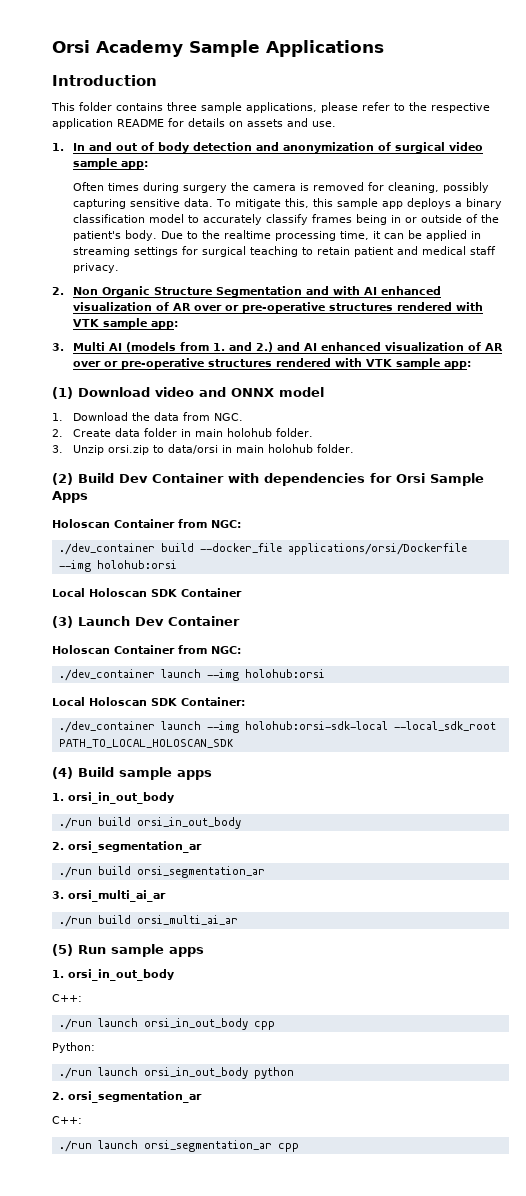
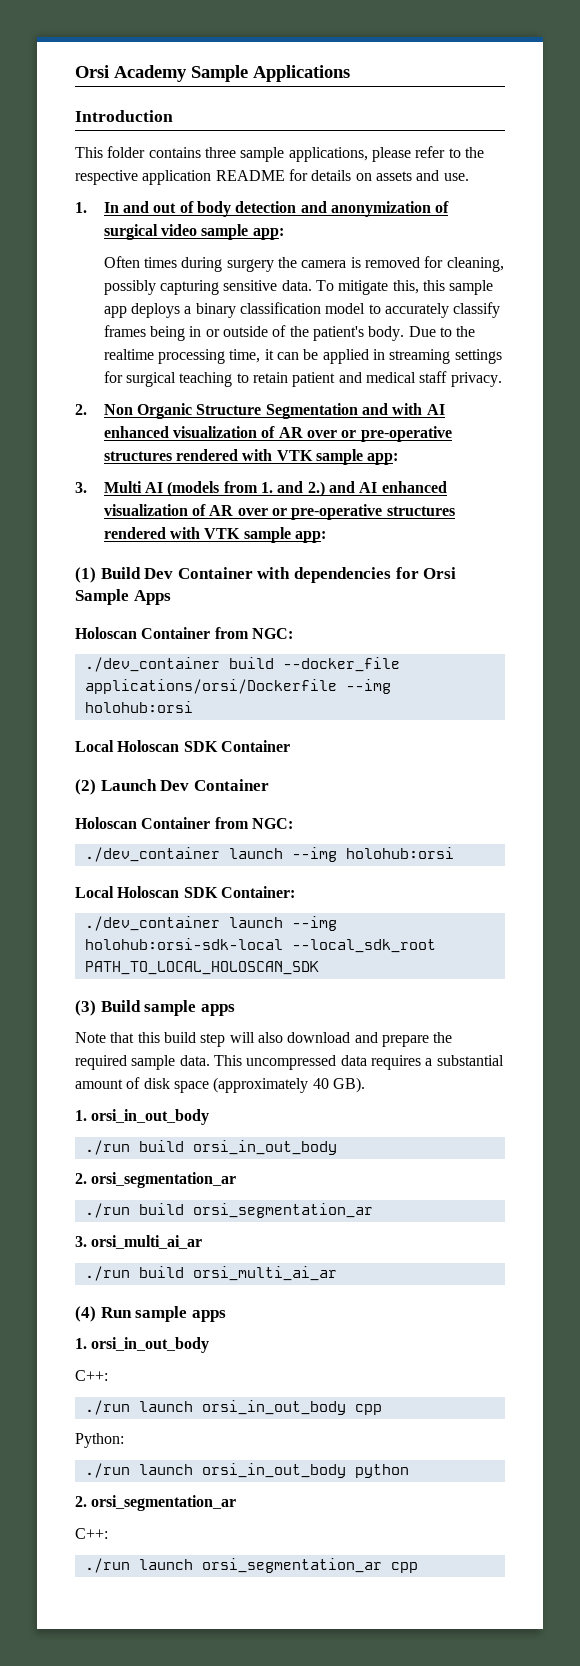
[78,387,324,397] [52,412,243,421] [52,428,313,437] [52,444,354,455] [52,473,73,485] Download video and ONNX model // 1. Download the data from NGC. // 2. Create data folder in main holohub folder. // 3. Unzip orsi.zip to data/orsi in main holohub folder. // (2) -> (96, 575) none
[52,616,73,628] (3) -> [75,779,96,795] (2)
[52,767,73,779] (4) -> [75,1000,96,1016] (3)
(212, 775) none -> [75,1032,453,1047] [75,1055,504,1070] [75,1077,365,1093] // Note that this build step will also download and prepare the required sample data. This uncompressed data requires a substantial amount of disk space (approximately 40 GB).
[52,944,73,956] (5) -> [75,1306,96,1322] (4)

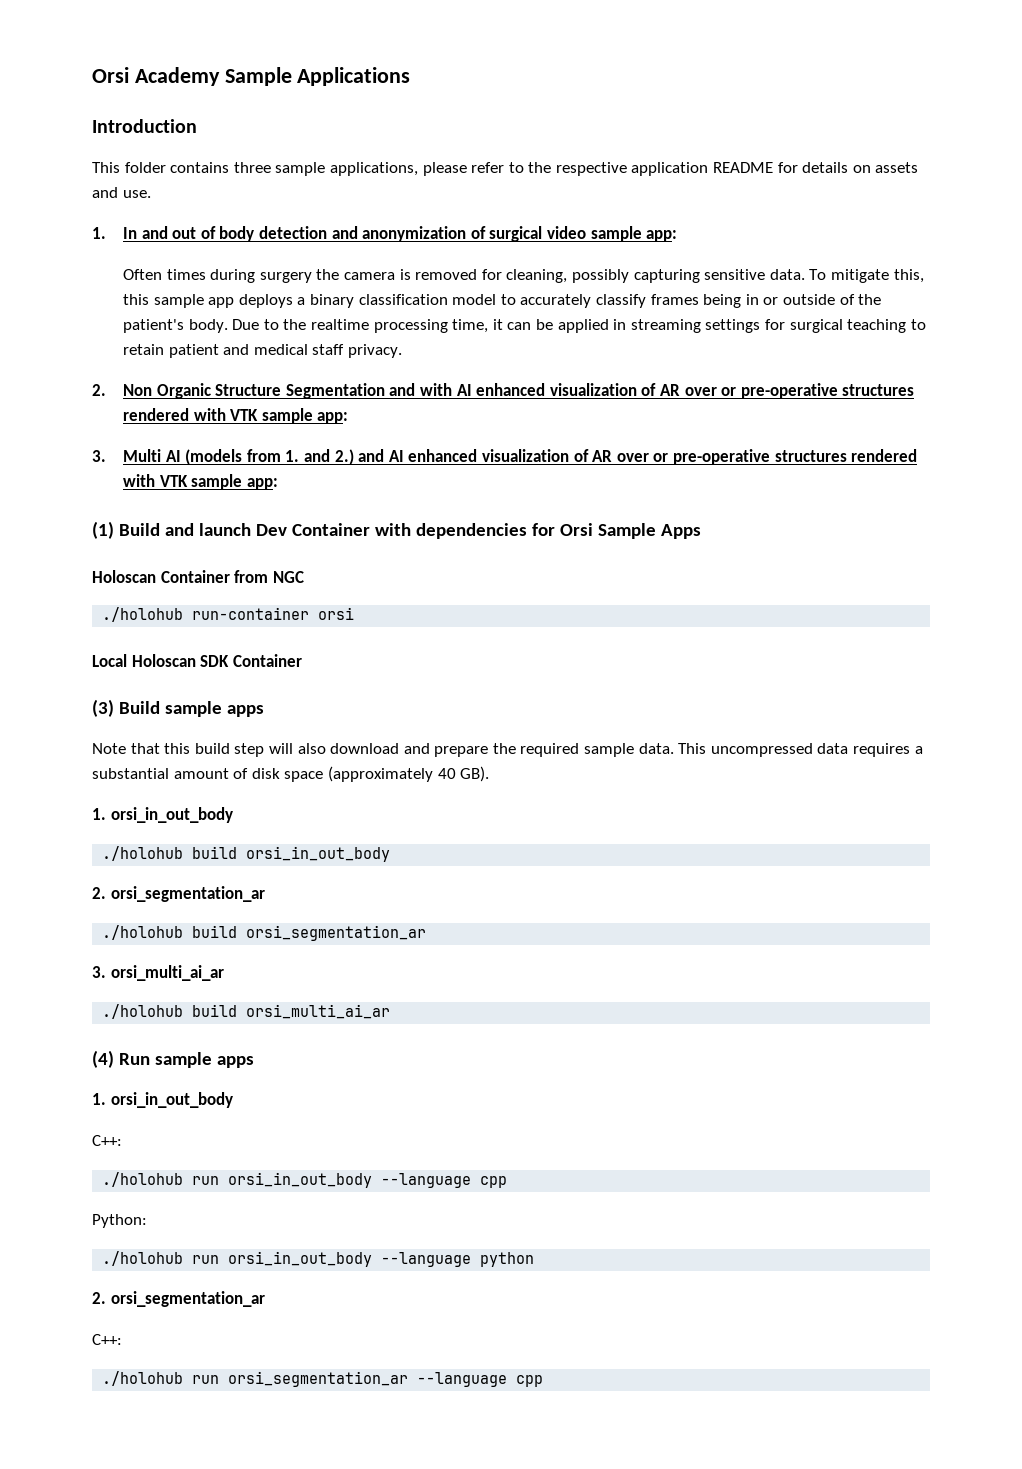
(141, 573) none -> [164,523,251,536] and launch
[251,628,293,639] [84,657,400,672] [84,679,391,694] [84,701,193,713] [75,740,290,752] [75,779,269,795] [75,817,293,829] [84,847,454,862] [75,886,295,898] [84,916,337,931] [84,938,436,953] [84,961,319,975] NGC: // ./dev_container build --docker_file applications/orsi/Dockerfile --img holohub:orsi // Local Holoscan SDK Container // (2) Launch Dev Container // Holoscan Container from NGC: // ./dev_container launch --img holohub:orsi // Local Holoscan SDK Container: // ./dev_container launch --img holohub:orsi-sdk-local --local_sdk_root PATH_TO_LOCAL_HOLOSCAN_SDK -> [272,571,304,583] [102,607,355,622] [92,654,302,667] NGC // ./holohub run-container orsi // Local Holoscan SDK Container
[84,1140,130,1155] ./run -> [102,846,184,861] ./holohub
[84,1203,130,1218] ./run -> [102,925,184,940] ./holohub
[84,1266,130,1281] ./run -> [102,1004,184,1019] ./holohub
[84,1400,382,1415] [75,1433,124,1448] [84,1463,346,1478] ./run launch orsi_in_out_body cpp // Python: // ./run launch orsi_in_out_body -> [102,1172,508,1188] [92,1214,147,1228] [102,1251,472,1267] ./holohub run orsi_in_out_body --language cpp // Python: // ./holohub run orsi_in_out_body --language
[84,1558,382,1573] ./run launch orsi_segmentation_ar -> [102,1371,508,1387] ./holohub run orsi_segmentation_ar --language

